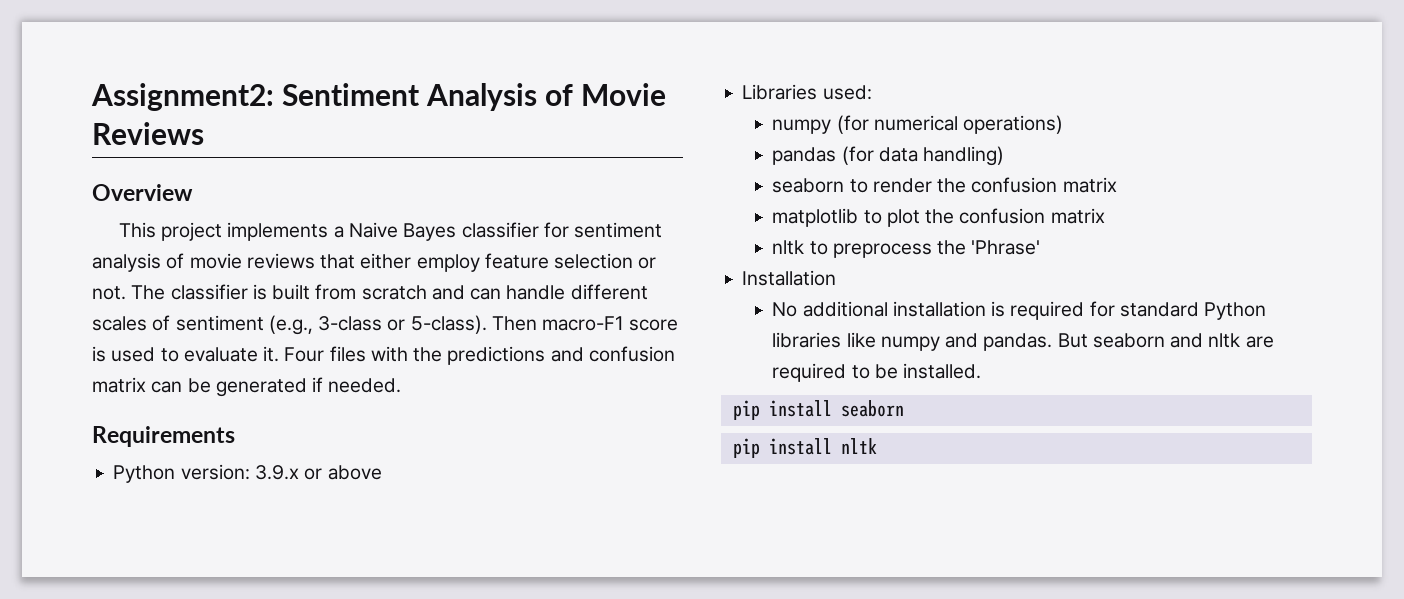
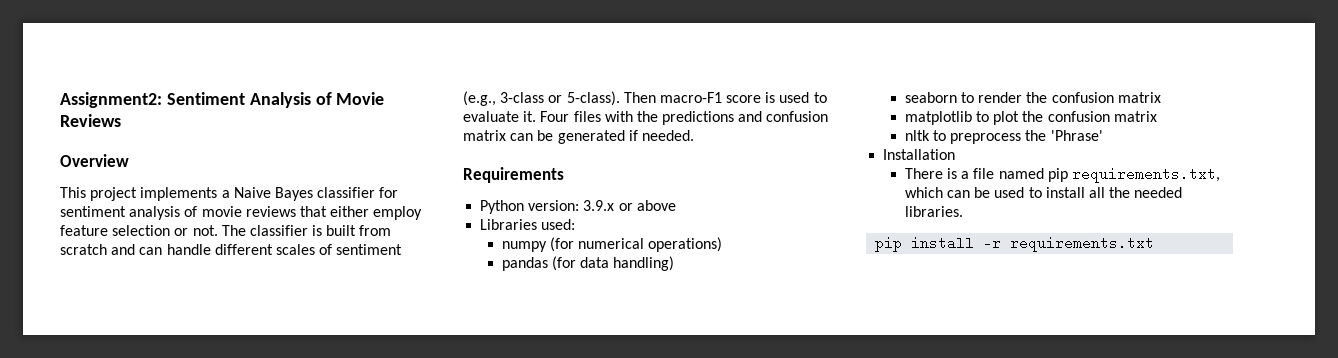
[772,301,1267,320] [772,332,1274,351] [772,363,982,382] [732,400,904,420] [732,438,877,458] No additional installation is required for standard Python libraries like numpy and pandas. But seaborn and nltk are required to be installed. // pip install seaborn // pip install nltk -> [904,167,1220,183] [904,187,1183,198] [904,206,963,217] [875,236,1155,252] There is a file named pip requirements.txt, which can be used to install all the needed libraries. // pip install -r requirements.txt

